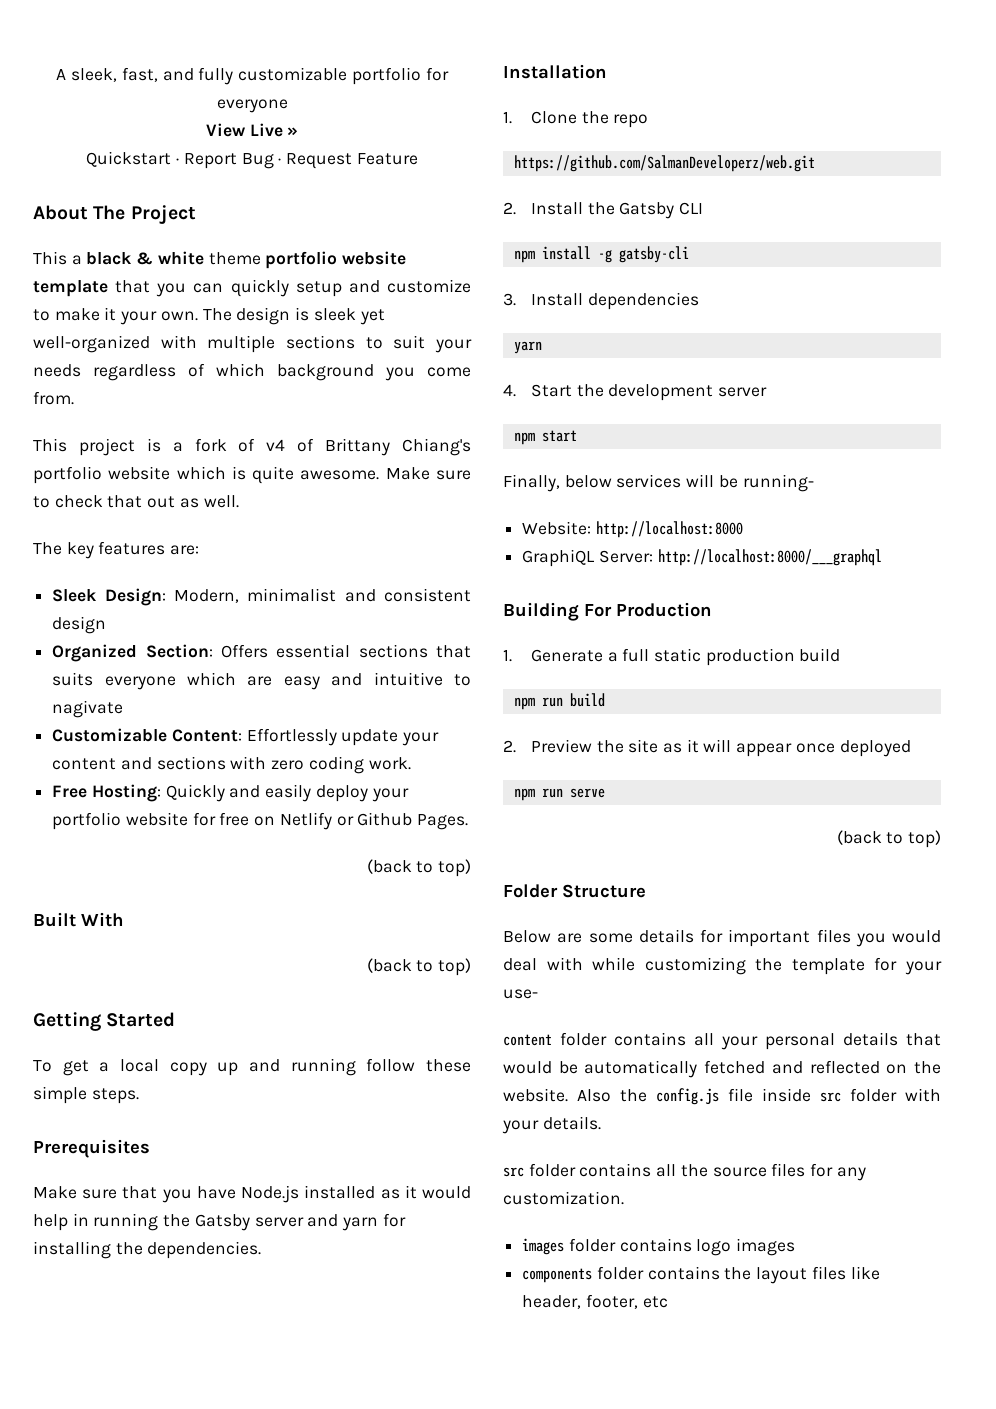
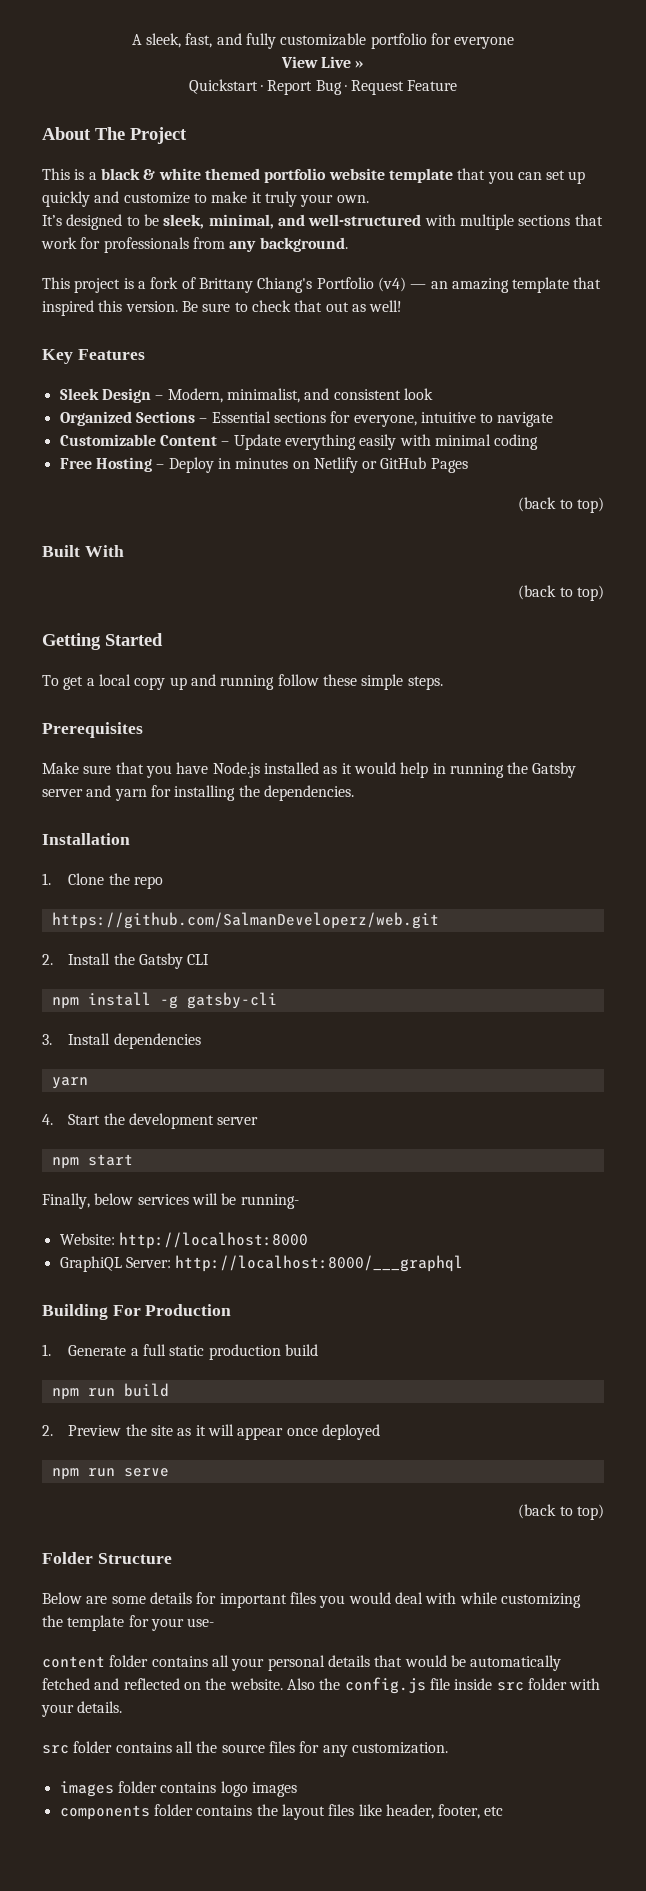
(67, 258) none -> [74,169,85,180] is
[208,252,261,265] theme -> [204,168,260,180] themed
[230,279,342,297] quickly setup -> [546,170,586,184] [42,191,90,207] set up quickly
(117, 314) none -> [264,191,297,207] truly
[202,307,385,325] [33,335,473,353] [33,363,471,381] [33,391,74,405] The design is sleek yet well-organized with multiple sections to suit your needs regardless of which background you come from. -> [42,214,603,230] [41,237,348,253] // It’s designed to be sleek, minimal, and well-structured with multiple sections that work for professionals from any background.
[266,438,472,456] [33,466,430,484] v4 of Brittany Chiang's portfolio website which is quite awesome. Make -> [198,277,602,293] [42,300,198,316] Brittany Chiang's Portfolio (v4) — an amazing template that inspired this version. Be
[203,495,239,508] [33,541,200,559] [52,588,337,606] well. // The key features are: // Sleek Design: Modern, minimalist -> [369,300,403,312] [42,349,145,364] [59,388,300,403] well! // Key Features // Sleek Design – Modern, minimalist,
[52,616,107,634] design -> [403,388,433,400] look
[145,644,471,658] [52,672,363,690] Section: Offers essential sections that suits everyone which are easy and -> [135,411,417,427] Sections – Essential sections for everyone,
[52,700,124,718] nagivate -> [497,412,554,427] navigate
[171,728,440,746] [52,756,305,770] Content: Effortlessly update your content and sections with zero -> [159,434,491,450] Content – Update everything easily with minimal
[368,757,411,770] work. -> (539, 442) none
[91,784,409,802] [52,812,250,830] Hosting: Quickly and easily deploy your portfolio website for free -> [95,457,289,473] Hosting – Deploy in minutes
[357,812,469,830] Github Pages. -> [380,457,468,473] GitHub Pages

